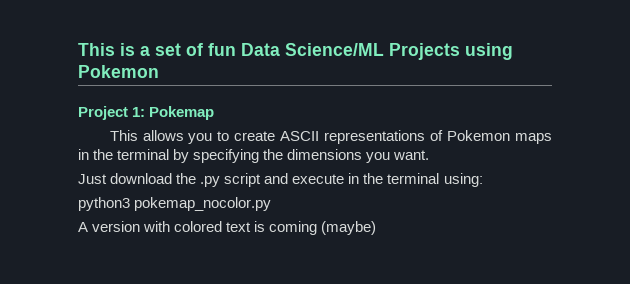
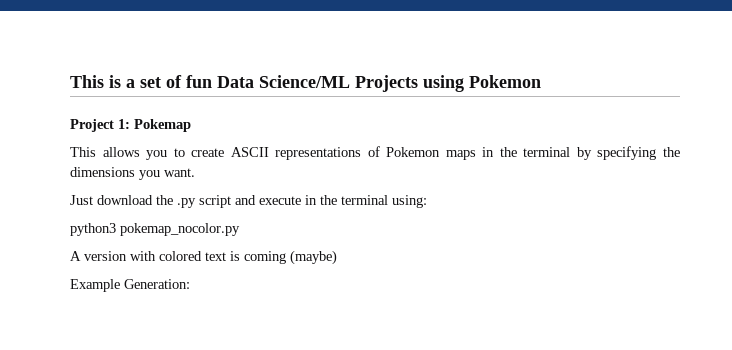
(377, 228) none -> [70,279,190,292] // Example Generation:

